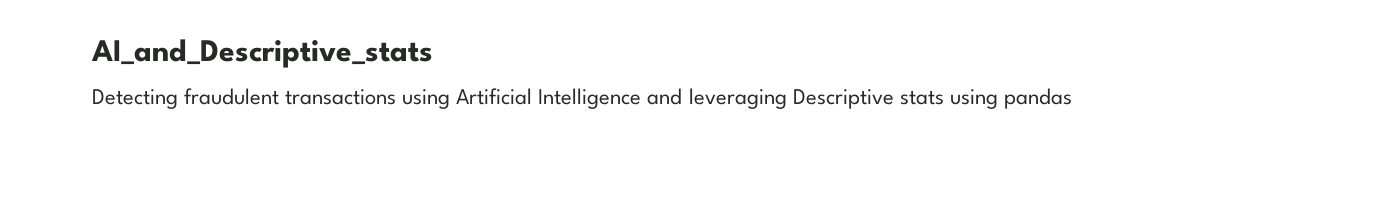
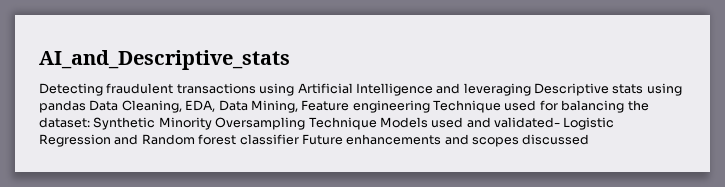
(1072, 98) none -> [89,100,649,113] [39,117,615,130] [39,134,590,147] Data Cleaning, EDA, Data Mining, Feature engineering Technique used for balancing the dataset: Synthetic Minority Oversampling Technique Models used and validated- Logistic Regression and Random forest classifier Future enhancements and scopes discussed

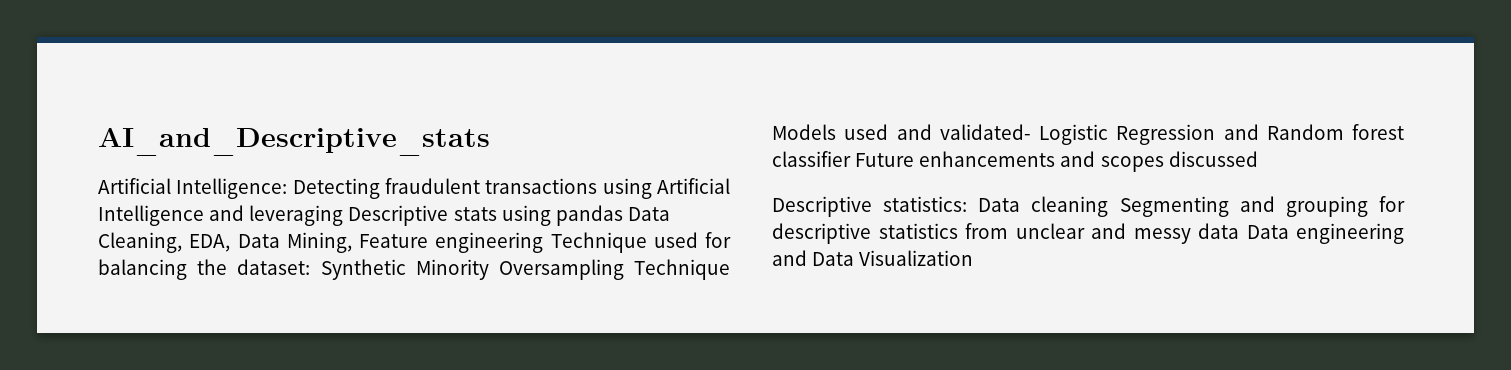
(290, 60) none -> [98,178,288,199] Artificial Intelligence:
(590, 139) none -> [772,196,1405,217] [772,223,1404,244] [772,250,974,266] // Descriptive statistics: Data cleaning Segmenting and grouping for descriptive statistics from unclear and messy data Data engineering and Data Visualization

